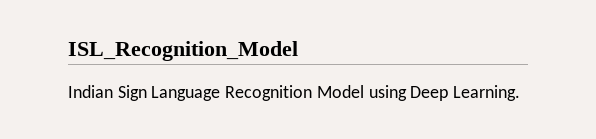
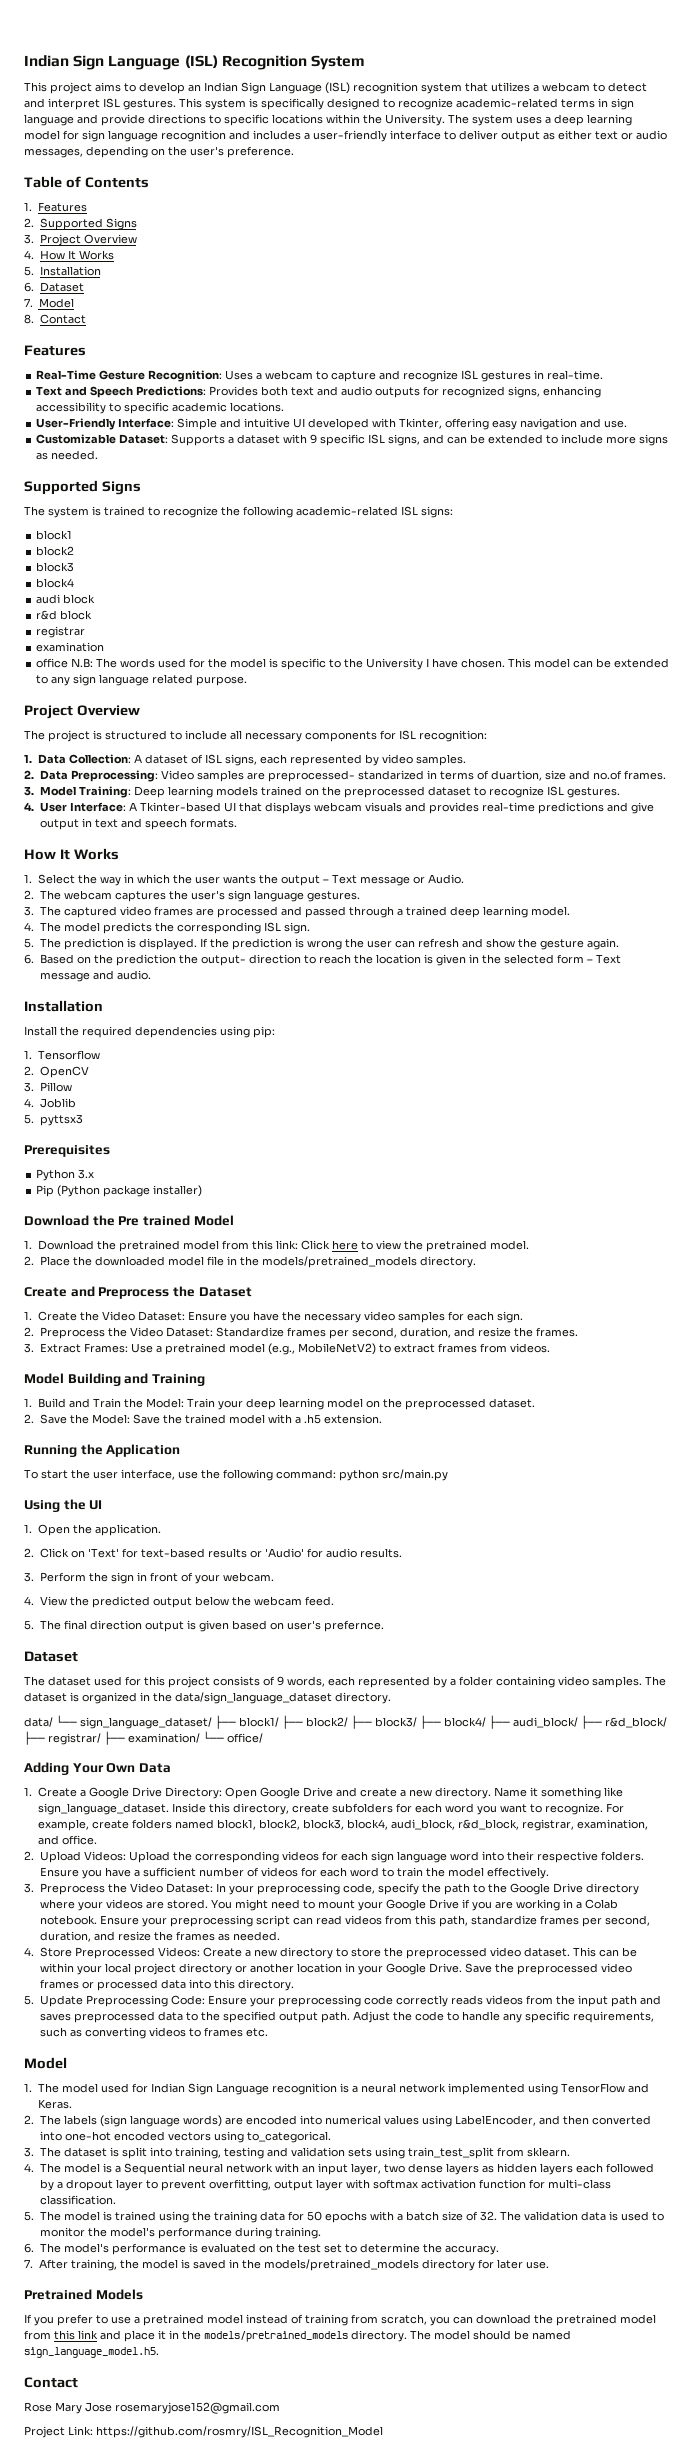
[68,41,298,61] [68,85,521,101] ISL_Recognition_Model // Indian Sign Language Recognition Model using Deep Learning. -> [24,55,365,70] [24,82,647,94] [24,98,634,110] [24,114,632,126] [24,130,667,142] [24,146,294,158] [24,176,149,188] [24,202,88,212] [24,218,137,230] [24,234,137,246] [24,250,114,260] [24,266,101,276] [24,282,84,292] [24,298,74,308] [24,314,86,324] [24,345,86,356] [36,370,604,382] [36,386,602,398] [36,402,285,414] [36,418,628,430] [36,434,669,446] [36,450,99,460] [24,480,141,495] [24,506,453,518] [36,530,73,540] [36,546,75,556] [36,562,75,572] [36,578,75,588] [36,594,96,604] [36,610,93,620] [36,626,86,638] [36,642,105,652] [36,658,670,670] [36,674,248,686] [24,705,140,719] [24,730,487,742] [24,754,467,766] [24,770,666,782] [24,786,620,798] [24,802,654,814] [39,818,237,830] [24,848,119,860] [24,874,465,886] [24,890,360,902] [24,906,570,918] [24,922,310,934] [24,938,619,950] [24,954,621,966] [39,970,151,982] [24,1000,103,1012] [24,1026,275,1038] [24,1050,101,1060] [24,1066,89,1078] [24,1082,72,1092] [24,1098,76,1108] [24,1114,83,1126] [24,1145,110,1157] [36,1169,95,1181] [36,1185,203,1197] [24,1215,234,1226] [24,1240,530,1252] [24,1256,476,1268] [24,1286,252,1299] [24,1311,524,1323] [24,1327,578,1339] [24,1343,550,1355] [24,1373,205,1386] [24,1398,536,1410] [24,1414,382,1424] [24,1444,181,1457] [24,1469,448,1481] [24,1499,103,1512] [24,1524,162,1536] [24,1548,402,1558] [24,1572,274,1584] [24,1596,334,1608] [24,1620,384,1632] [24,1651,78,1662] [24,1676,666,1688] [24,1692,391,1704] [24,1715,667,1729] [24,1731,263,1745] [24,1762,171,1775] [24,1787,624,1799] [38,1803,625,1815] [38,1819,649,1831] [38,1835,98,1845] [24,1851,644,1863] [39,1867,549,1879] [24,1883,639,1895] [39,1899,618,1911] [39,1915,650,1927] [39,1931,280,1942] [24,1947,637,1959] [39,1963,632,1975] [39,1979,294,1991] [24,1995,661,2007] [39,2011,654,2023] [39,2027,268,2039] [24,2057,67,2069] [24,2083,650,2095] [38,2099,73,2109] [24,2115,651,2127] [39,2131,331,2143] [24,2147,570,2159] [24,2163,654,2175] [39,2179,611,2191] [39,2195,116,2205] [24,2211,664,2223] [39,2227,321,2239] [24,2243,499,2255] [24,2259,549,2271] [24,2289,143,2300] [24,2314,656,2326] [24,2330,571,2342] [24,2347,159,2358] [24,2377,78,2388] [24,2402,280,2414] [24,2426,383,2438] Indian Sign Language (ISL) Recognition System // This project aims to develop an Indian Sign Language (ISL) recognition system that utilizes a webcam to detect and interpret ISL gestures. This system is specifically designed to recognize academic-related terms in sign language and provide directions to specific locations within the University. The system uses a deep learning model for sign language recognition and includes a user-friendly interface to deliver output as either text or audio messages, depending on the user's preference. // Table of Contents // 1. Features // 2. Supported Signs // 3. Project Overview // 4. How It Works // 5. Installation // 6. Dataset // 7. Model // 8. Contact // Features // Real-Time Gesture Recognition: Uses a webcam to capture and recognize ISL gestures in real-time. // Text and Speech Predictions: Provides both text and audio outputs for recognized signs, enhancing accessibility to specific academic locations. // User-Friendly Interface: Simple and intuitive UI developed with Tkinter, offering easy navigation and use. // Customizable Dataset: Supports a dataset with 9 specific ISL signs, and can be extended to include more signs as needed. // Supported Signs // The system is trained to recognize the following academic-related ISL signs: // block1 // block2 // block3 // block4 // audi block // r&d block // registrar // examination // office N.B: The words used for the model is specific to the University I have chosen. This model can be extended to any sign language related purpose. // Project Overview // The project is structured to include all necessary components for ISL recognition: // 1. Data Collection: A dataset of ISL signs, each represented by video samples. // 2. Data Preprocessing: Video samples are preprocessed- standarized in terms of duartion, size and no.of frames. // 3. Model Training: Deep learning models trained on the preprocessed dataset to recognize ISL gestures. // 4. User Interface: A Tkinter-based UI that displays webcam visuals and provides real-time predictions and give output in text and speech formats. // How It Works // 1. Select the way in which the user wants the output – Text message or Audio. // 2. The webcam captures the user's sign language gestures. // 3. The captured video frames are processed and passed through a trained deep learning model. // 4. The model predicts the corresponding ISL sign. // 5. The prediction is displayed. If the prediction is wrong the user can refresh and show the gesture again. // 6. Based on the prediction the output- direction to reach the location is given in the selected form – Text message and audio. // Installation // Install the required dependencies using pip: // 1. Tensorflow // 2. OpenCV // 3. Pillow // 4. Joblib // 5. pyttsx3 // Prerequisites // Python 3.x // Pip (Python package installer) // Download the Pre trained Model // 1. Download the pretrained model from this link: Click here to view the pretrained model. // 2. Place the downloaded model file in the models/pretrained_models directory. // Create and Preprocess the Dataset // 1. Create the Video Dataset: Ensure you have the necessary video samples for each sign. // 2. Preprocess the Video Dataset: Standardize frames per second, duration, and resize the frames. // 3. Extract Frames: Use a pretrained model (e.g., MobileNetV2) to extract frames from videos. // Model Building and Training // 1. Build and Train the Model: Train your deep learning model on the preprocessed dataset. // 2. Save the Model: Save the trained model with a .h5 extension. // Running the Application // To start the user interface, use the following command: python src/main.py // Using the UI // 1. Open the application. // 2. Click on 'Text' for text-based results or 'Audio' for audio results. // 3. Perform the sign in front of your webcam. // 4. View the predicted output below the webcam feed. // 5. The final direction output is given based on user's prefernce. // Dataset // The dataset used for this project consists of 9 words, each represented by a folder containing video samples. The dataset is organized in the data/sign_language_dataset directory. // data/ └── sign_language_dataset/ ├── block1/ ├── block2/ ├── block3/ ├── block4/ ├── audi_block/ ├── r&d_block/ ├── registrar/ ├── examination/ └── office/ // Adding Your Own Data // 1. Create a Google Drive Directory: Open Google Drive and create a new directory. Name it something like sign_language_dataset. Inside this directory, create subfolders for each word you want to recognize. For example, create folders named block1, block2, block3, block4, audi_block, r&d_block, registrar, examination, and office. // 2. Upload Videos: Upload the corresponding videos for each sign language word into their respective folders. Ensure you have a sufficient number of videos for each word to train the model effectively. // 3. Preprocess the Video Dataset: In your preprocessing code, specify the path to the Google Drive directory where your videos are stored. You might need to mount your Google Drive if you are working in a Colab notebook. Ensure your preprocessing script can read videos from this path, standardize frames per second, duration, and resize the frames as needed. // 4. Store Preprocessed Videos: Create a new directory to store the preprocessed video dataset. This can be within your local project directory or another location in your Google Drive. Save the preprocessed video frames or processed data into this directory. // 5. Update Preprocessing Code: Ensure your preprocessing code correctly reads videos from the input path and saves preprocessed data to the specified output path. Adjust the code to handle any specific requirements, such as converting videos to frames etc. // Model // 1. The model used for Indian Sign Language recognition is a neural network implemented using TensorFlow and Keras. // 2. The labels (sign language words) are encoded into numerical values using LabelEncoder, and then converted into one-hot encoded vectors using to_categorical. // 3. The dataset is split into training, testing and validation sets using train_test_split from sklearn. // 4. The model is a Sequential neural network with an input layer, two dense layers as hidden layers each followed by a dropout layer to prevent overfitting, output layer with softmax activation function for multi-class classification. // 5. The model is trained using the training data for 50 epochs with a batch size of 32. The validation data is used to monitor the model's performance during training. // 6. The model's performance is evaluated on the test set to determine the accuracy. // 7. After training, the model is saved in the models/pretrained_models directory for later use. // Pretrained Models // If you prefer to use a pretrained model instead of training from scratch, you can download the pretrained model from this link and place it in the models/pretrained_models directory. The model should be named sign_language_model.h5. // Contact // Rose Mary Jose rosemaryjose152@gmail.com // Project Link: https://github.com/rosmry/ISL_Recognition_Model

